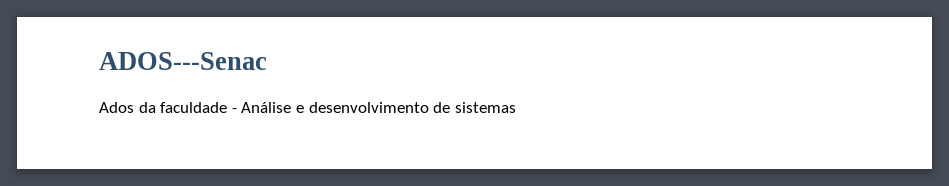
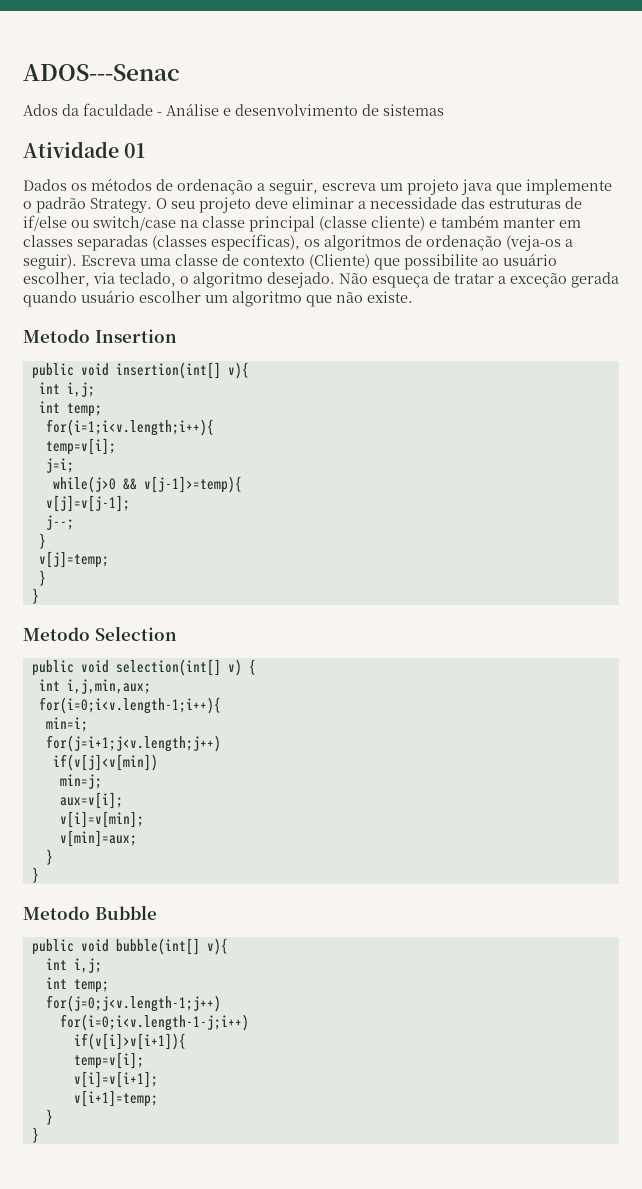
(516, 107) none -> [23,141,146,158] [23,178,612,195] [23,197,582,213] [23,215,581,232] [23,234,573,251] [23,253,557,270] [23,272,619,288] [23,290,413,307] [23,329,177,343] [31,362,249,379] [38,382,95,397] [38,401,102,417] [45,419,214,436] [45,438,116,455] [45,458,74,473] [52,476,242,493] [45,495,130,512] [45,515,74,530] [38,533,46,549] [38,551,109,568] [38,570,46,586] [31,588,39,604] [23,626,177,641] [31,659,256,676] [38,679,151,694] [38,697,221,714] [45,717,88,732] [45,735,221,752] [52,754,158,771] [59,774,102,789] [59,792,123,809] [59,811,144,828] [59,830,137,847] [45,849,53,865] [31,867,39,883] [23,905,157,920] [31,938,228,955] [45,958,102,973] [45,977,109,993] [45,995,221,1012] [59,1014,249,1031] [73,1033,186,1050] [73,1052,144,1069] [73,1071,158,1088] [73,1090,158,1107] [45,1109,53,1125] [31,1127,39,1143] // Atividade 01 // Dados os métodos de ordenação a seguir, escreva um projeto java que implemente o padrão Strategy. O seu projeto deve eliminar a necessidade das estruturas de if/else ou switch/case na classe principal (classe cliente) e também manter em classes separadas (classes específicas), os algoritmos de ordenação (veja-os a seguir). Escreva uma classe de contexto (Cliente) que possibilite ao usuário escolher, via teclado, o algoritmo desejado. Não esqueça de tratar a exceção gerada quando usuário escolher um algoritmo que não existe. // Metodo Insertion // public void insertion(int[] v){ // int i,j; // int temp; // for(i=1;i<v.length;i++){ // temp=v[i]; // j=i; // while(j>0 && v[j-1]>=temp){ // v[j]=v[j-1]; // j--; // } // v[j]=temp; // } // } // Metodo Selection // public void selection(int[] v) { // int i,j,min,aux; // for(i=0;i<v.length-1;i++){ // min=i; // for(j=i+1;j<v.length;j++) // if(v[j]<v[min]) // min=j; // aux=v[i]; // v[i]=v[min]; // v[min]=aux; // } // } // Metodo Bubble // public void bubble(int[] v){ // int i,j; // int temp; // for(j=0;j<v.length-1;j++) // for(i=0;i<v.length-1-j;i++) // if(v[i]>v[i+1]){ // temp=v[i]; // v[i]=v[i+1]; // v[i+1]=temp; // } // }

